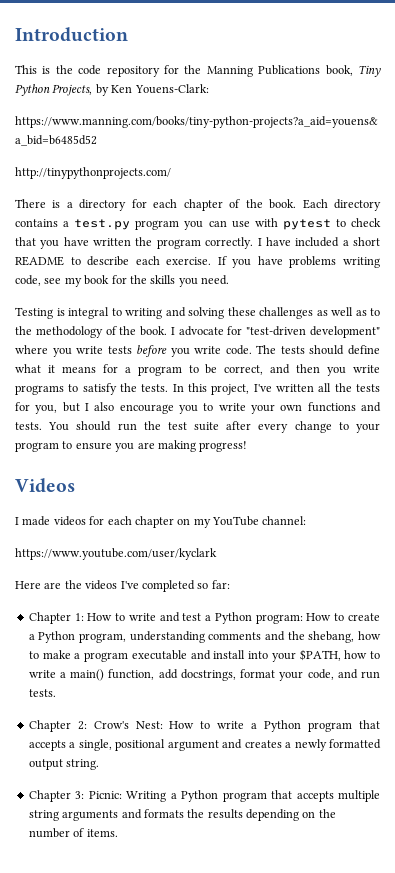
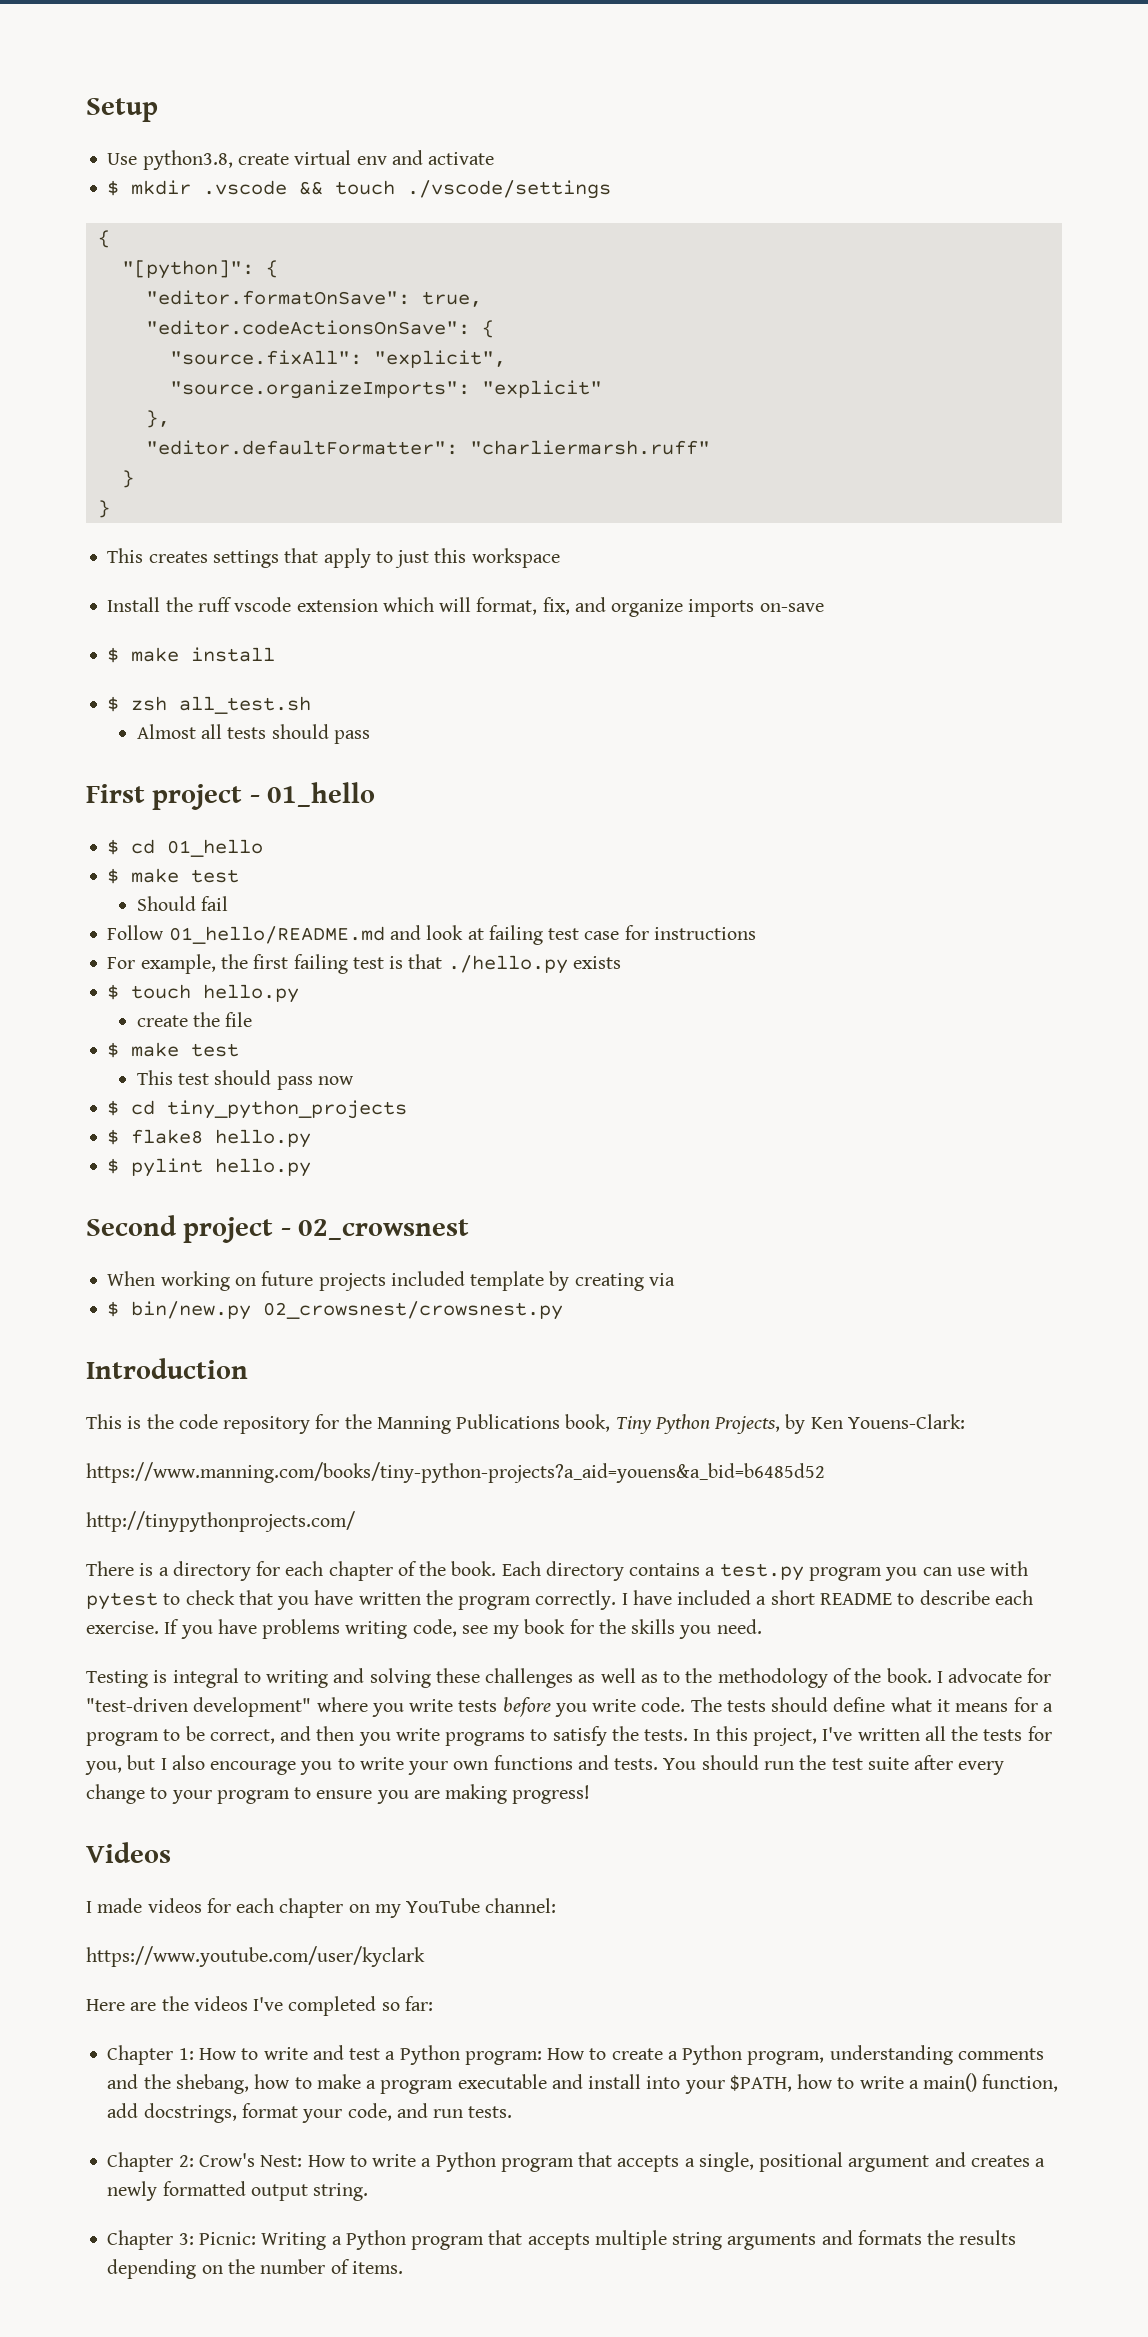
(15, 34) none -> [86,98,158,122] [107,150,495,170] [107,180,612,199] [97,230,110,248] [121,260,278,279] [145,290,482,307] [145,320,494,338] [169,350,506,368] [169,380,602,399] [145,410,170,428] [145,440,710,455] [121,470,134,488] [97,500,110,518] [107,548,560,568] [107,597,824,617] [107,647,276,663] [107,696,312,714] [136,724,370,744] [86,782,376,810] [107,839,264,857] [107,868,240,884] [136,896,229,911] [107,925,756,945] [107,954,621,974] [107,984,300,1003] [136,1012,253,1027] [107,1042,240,1058] [136,1070,354,1090] [107,1100,408,1119] [107,1129,312,1148] [107,1158,312,1177] [86,1215,470,1243] [107,1271,675,1291] [107,1301,564,1320] Setup // Use python3.8, create virtual env and activate // $ mkdir .vscode && touch ./vscode/settings // { // "[python]": { // "editor.formatOnSave": true, // "editor.codeActionsOnSave": { // "source.fixAll": "explicit", // "source.organizeImports": "explicit" // }, // "editor.defaultFormatter": "charliermarsh.ruff" // } // } // This creates settings that apply to just this workspace // Install the ruff vscode extension which will format, fix, and organize imports on-save // $ make install // $ zsh all_test.sh // Almost all tests should pass // First project - 01_hello // $ cd 01_hello // $ make test // Should fail // Follow 01_hello/README.md and look at failing test case for instructions // For example, the first failing test is that ./hello.py exists // $ touch hello.py // create the file // $ make test // This test should pass now // $ cd tiny_python_projects // $ flake8 hello.py // $ pylint hello.py // Second project - 02_crowsnest // When working on future projects included template by creating via // $ bin/new.py 02_crowsnest/crowsnest.py //

